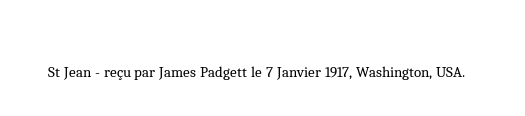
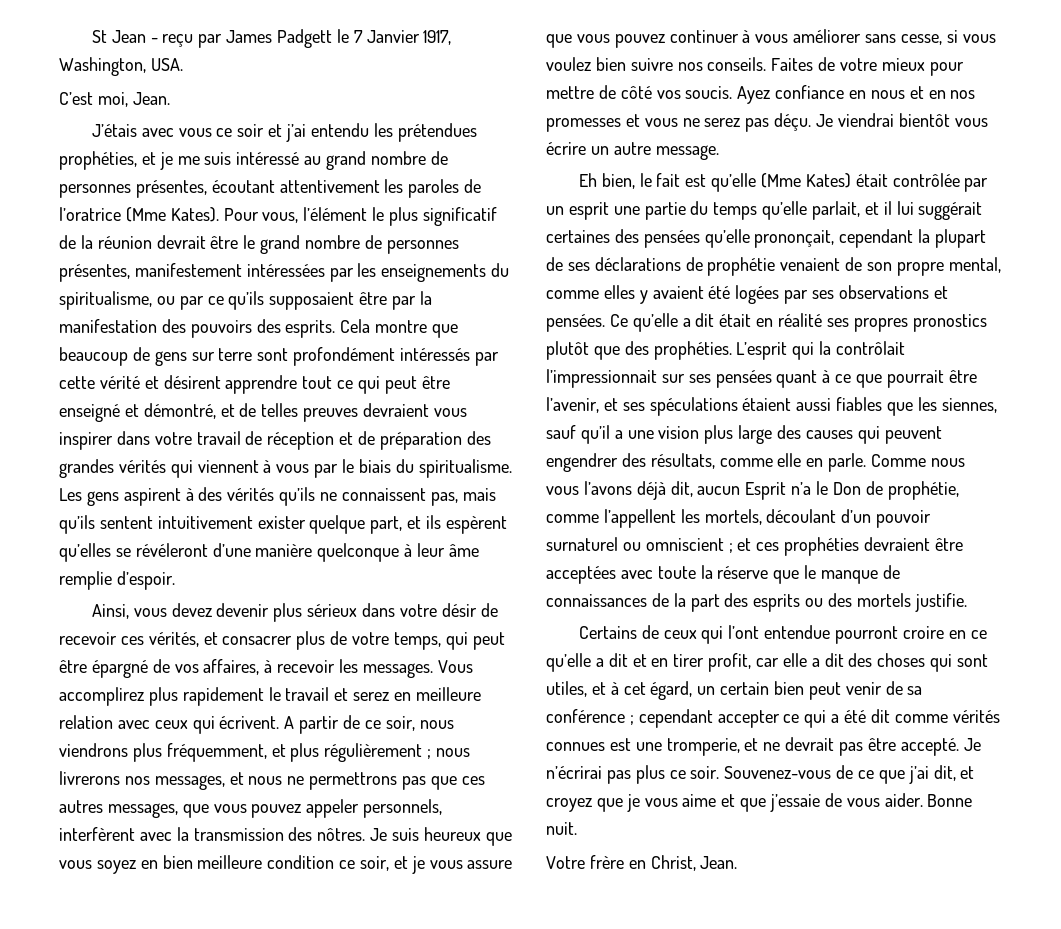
(465, 72) none -> [59,92,170,107] [91,123,477,142] [59,151,448,170] [59,179,482,198] [59,207,497,226] [59,235,459,254] [59,263,510,282] [59,291,432,310] [59,319,459,338] [59,347,499,366] [59,375,450,394] [59,403,467,422] [59,431,491,450] [59,459,512,478] [59,487,496,506] [59,515,507,534] [59,543,479,562] [59,571,175,590] [91,603,498,622] [59,631,505,650] [59,659,473,678] [59,687,481,706] [59,715,454,734] [59,743,471,762] [59,771,485,790] [59,799,443,818] [59,827,512,846] [59,855,513,874] [546,29,996,48] [546,57,964,76] [546,85,976,104] [546,113,988,132] [546,142,719,160] [578,173,989,192] [546,201,983,220] [546,229,987,248] [546,257,1001,276] [546,285,948,304] [546,313,987,332] [546,341,906,360] [546,369,977,388] [546,397,997,416] [546,425,942,444] [546,453,965,472] [546,481,959,500] [546,509,932,528] [546,537,963,556] [546,565,900,584] [546,593,967,612] [578,625,987,644] [546,653,989,672] [546,681,923,700] [546,709,1000,728] [546,737,981,756] [546,765,975,784] [546,793,973,812] [546,822,577,835] [546,855,738,871] // C’est moi, Jean. // J’étais avec vous ce soir et j’ai entendu les prétendues prophéties, et je me suis intéressé au grand nombre de personnes présentes, écoutant attentivement les paroles de l’oratrice (Mme Kates). Pour vous, l’élément le plus significatif de la réunion devrait être le grand nombre de personnes présentes, manifestement intéressées par les enseignements du spiritualisme, ou par ce qu’ils supposaient être par la manifestation des pouvoirs des esprits. Cela montre que beaucoup de gens sur terre sont profondément intéressés par cette vérité et désirent apprendre tout ce qui peut être enseigné et démontré, et de telles preuves devraient vous inspirer dans votre travail de réception et de préparation des grandes vérités qui viennent à vous par le biais du spiritualisme. Les gens aspirent à des vérités qu’ils ne connaissent pas, mais qu’ils sentent intuitivement exister quelque part, et ils espèrent qu’elles se révéleront d’une manière quelconque à leur âme remplie d’espoir. // Ainsi, vous devez devenir plus sérieux dans votre désir de recevoir ces vérités, et consacrer plus de votre temps, qui peut être épargné de vos affaires, à recevoir les messages. Vous accomplirez plus rapidement le travail et serez en meilleure relation avec ceux qui écrivent. A partir de ce soir, nous viendrons plus fréquemment, et plus régulièrement ; nous livrerons nos messages, et nous ne permettrons pas que ces autres messages, que vous pouvez appeler personnels, interfèrent avec la transmission des nôtres. Je suis heureux que vous soyez en bien meilleure condition ce soir, et je vous assure que vous pouvez continuer à vous améliorer sans cesse, si vous voulez bien suivre nos conseils. Faites de votre mieux pour mettre de côté vos soucis. Ayez confiance en nous et en nos promesses et vous ne serez pas déçu. Je viendrai bientôt vous écrire un autre message. // Eh bien, le fait est qu’elle (Mme Kates) était contrôlée par un esprit une partie du temps qu’elle parlait, et il lui suggérait certaines des pensées qu’elle prononçait, cependant la plupart de ses déclarations de prophétie venaient de son propre mental, comme elles y avaient été logées par ses observations et pensées. Ce qu’elle a dit était en réalité ses propres pronostics plutôt que des prophéties. L’esprit qui la contrôlait l’impressionnait sur ses pensées quant à ce que pourrait être l’avenir, et ses spéculations étaient aussi fiables que les siennes, sauf qu’il a une vision plus large des causes qui peuvent engendrer des résultats, comme elle en parle. Comme nous vous l’avons déjà dit, aucun Esprit n’a le Don de prophétie, comme l’appellent les mortels, découlant d’un pouvoir surnaturel ou omniscient ; et ces prophéties devraient être acceptées avec toute la réserve que le manque de connaissances de la part des esprits ou des mortels justifie. // Certains de ceux qui l’ont entendue pourront croire en ce qu’elle a dit et en tirer profit, car elle a dit des choses qui sont utiles, et à cet égard, un certain bien peut venir de sa conférence ; cependant accepter ce qui a été dit comme vérités connues est une tromperie, et ne devrait pas être accepté. Je n’écrirai pas plus ce soir. Souvenez-vous de ce que j’ai dit, et croyez que je vous aime et que j’essaie de vous aider. Bonne nuit. // Votre frère en Christ, Jean.

